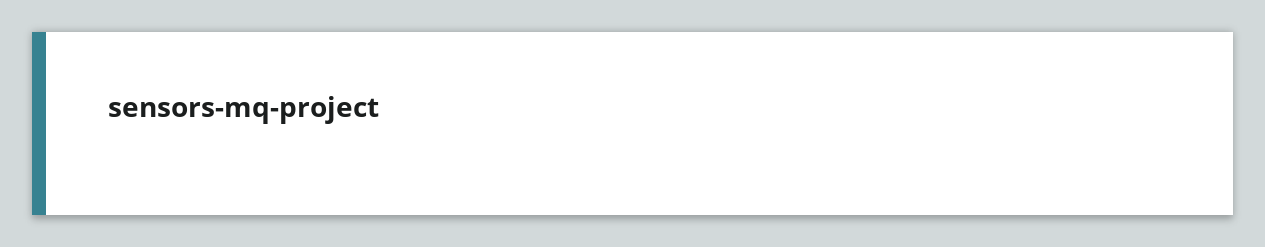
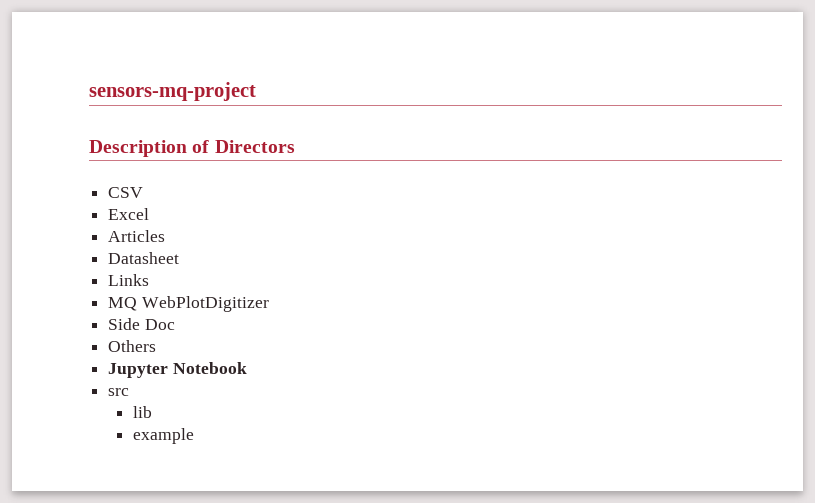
(379, 110) none -> [89,140,295,157] [108,187,144,198] [108,208,150,220] [108,230,166,242] [108,252,180,264] [108,274,150,286] [108,296,269,312] [108,318,175,330] [108,340,157,352] [108,362,247,378] [108,388,130,396] [132,406,152,418] [132,428,194,444] // Description of Directors // CSV // Excel // Articles // Datasheet // Links // MQ WebPlotDigitizer // Side Doc // Others // Jupyter Notebook // src // lib // example

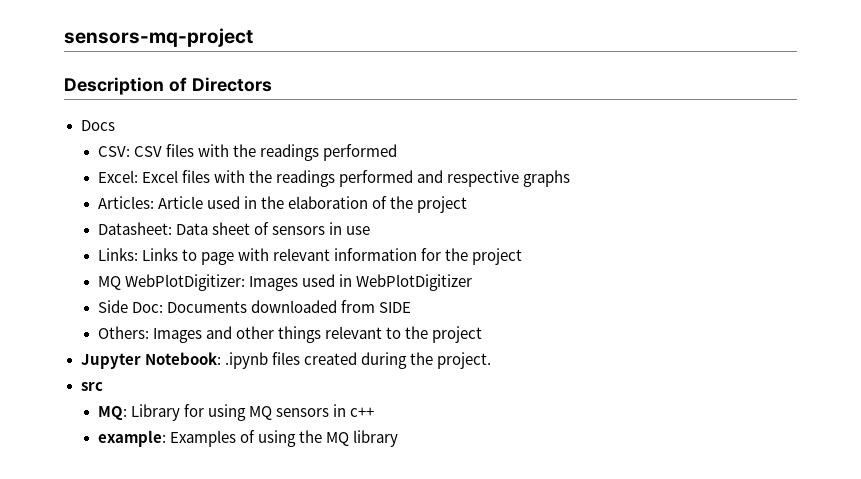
(295, 146) none -> [80,120,115,131] [97,146,130,157] Docs // CSV:
[108,208,150,220] [108,230,166,242] [108,252,180,264] [108,274,150,286] [108,296,269,312] [108,318,175,330] [108,340,157,352] [108,362,247,378] [108,388,130,396] [132,406,152,418] [132,428,194,444] // Excel // Articles // Datasheet // Links // MQ WebPlotDigitizer // Side Doc // Others // Jupyter Notebook // src // lib // example -> [165,144,398,161] [97,170,571,187] [97,196,468,213] [97,222,371,235] [97,248,523,265] [97,274,473,291] [97,300,412,313] [97,326,483,343] [80,352,491,369] [80,382,103,391] [97,404,375,421] [97,430,399,447] files with the readings performed // Excel: Excel files with the readings performed and respective graphs // Articles: Article used in the elaboration of the project // Datasheet: Data sheet of sensors in use // Links: Links to page with relevant information for the project // MQ WebPlotDigitizer: Images used in WebPlotDigitizer // Side Doc: Documents downloaded from SIDE // Others: Images and other things relevant to the project // Jupyter Notebook: .ipynb files created during the project. // src // MQ: Library for using MQ sensors in c++ // example: Examples of using the MQ library

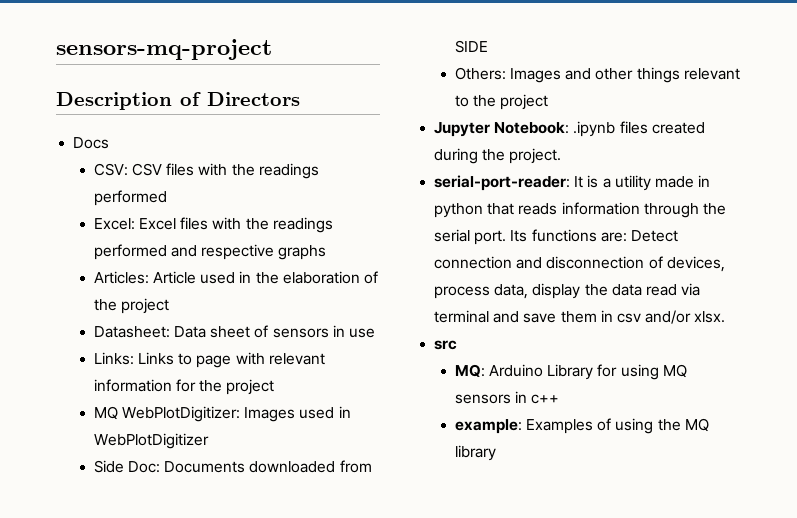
(491, 360) none -> [434,175,711,191] [434,202,726,218] [434,229,678,245] [434,256,725,272] [434,283,701,299] [434,310,726,324] // serial-port-reader: It is a utility made in python that reads information through the serial port. Its functions are: Detect connection and disconnection of devices, process data, display the data read via terminal and save them in csv and/or xlsx.
(127, 413) none -> [489,364,544,377] Arduino

